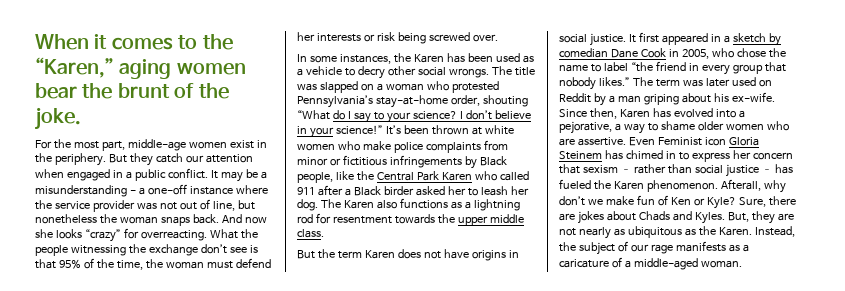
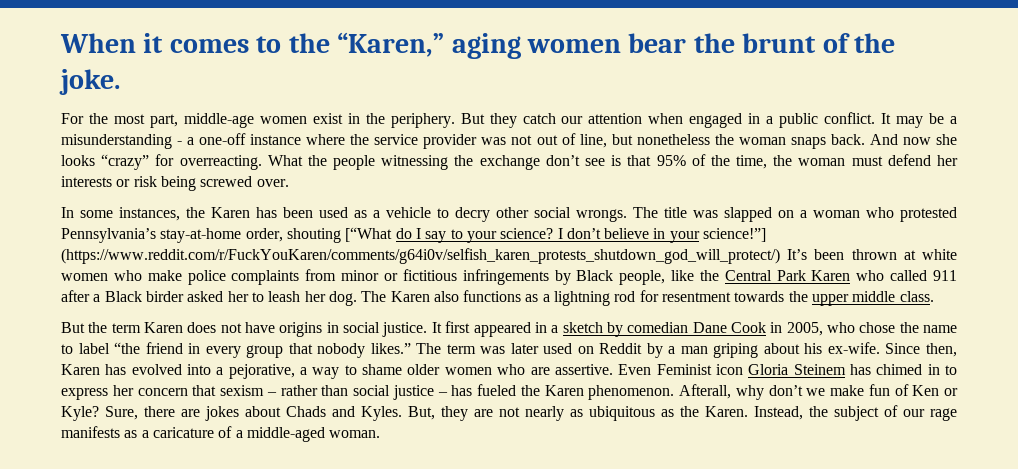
[297,110,330,120] “What -> [345,227,393,242] [“What
[335,125,383,134] science!” -> [703,228,767,242] [61,248,780,264] science!”] (https://www.reddit.com/r/FuckYouKaren/comments/g64i0v/selfish_karen_protests_shutdown_god_will_protect/)

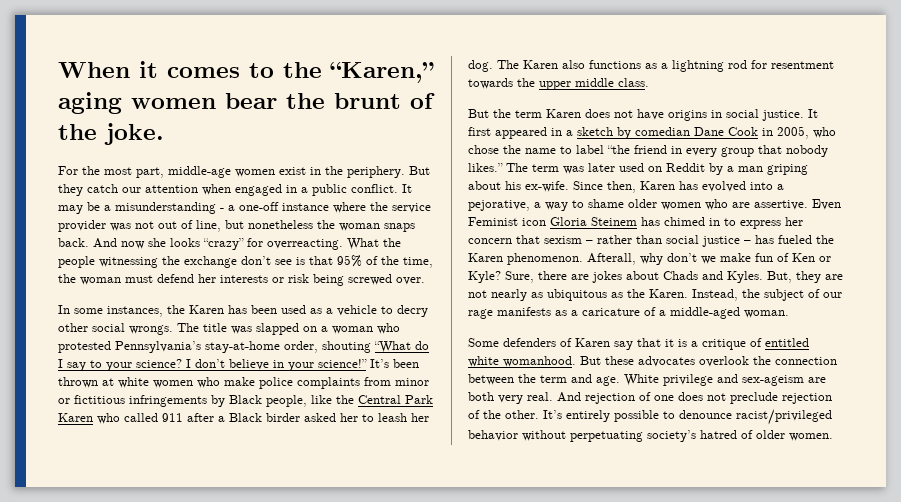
[345,227,393,242] [“What -> [374,341,411,353] “What
[703,228,767,242] [61,248,780,264] science!”] (https://www.reddit.com/r/FuckYouKaren/comments/g64i0v/selfish_karen_protests_shutdown_god_will_protect/) -> [318,359,367,368] science!”
(381, 434) none -> [468,338,809,350] [468,356,837,367] [468,374,826,386] [468,392,832,404] [468,409,832,425] [468,430,833,442] // Some defenders of Karen say that it is a critique of entitled white womanhood. But these advocates overlook the connection between the term and age. White privilege and sex-ageism are both very real. And rejection of one does not preclude rejection of the other. It’s entirely possible to denounce racist/privileged behavior without perpetuating society’s hatred of older women.

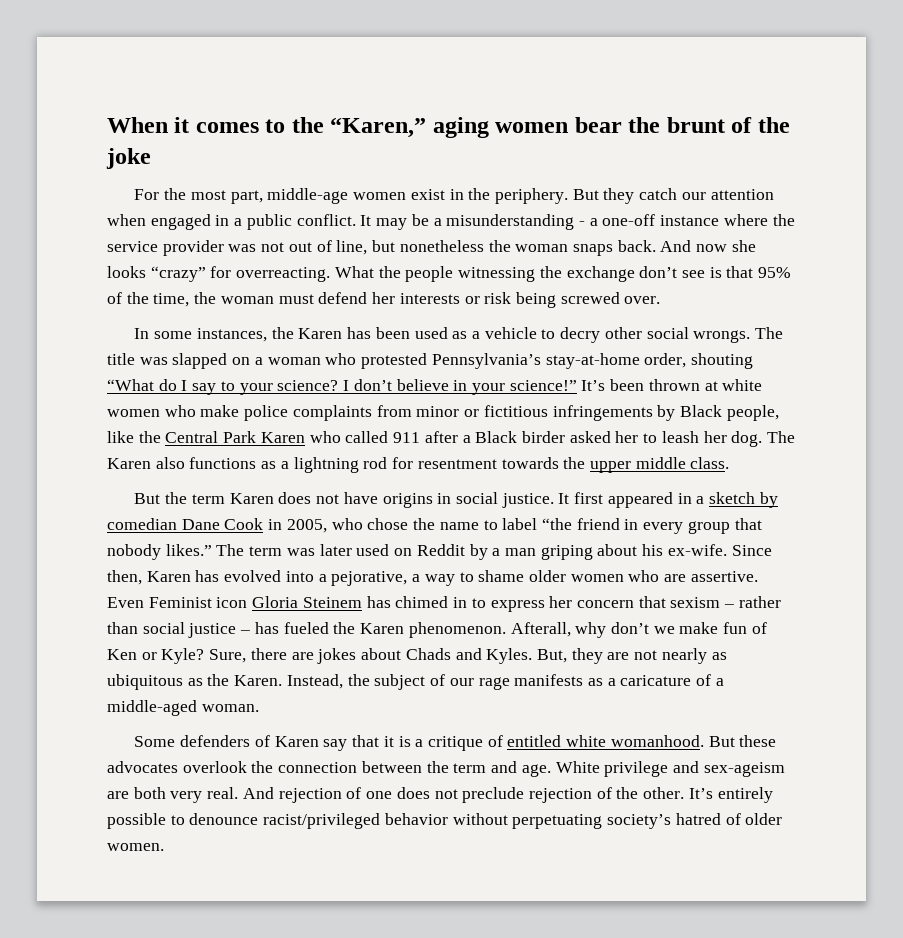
[104,123,164,145] joke. -> [106,148,151,169] joke

